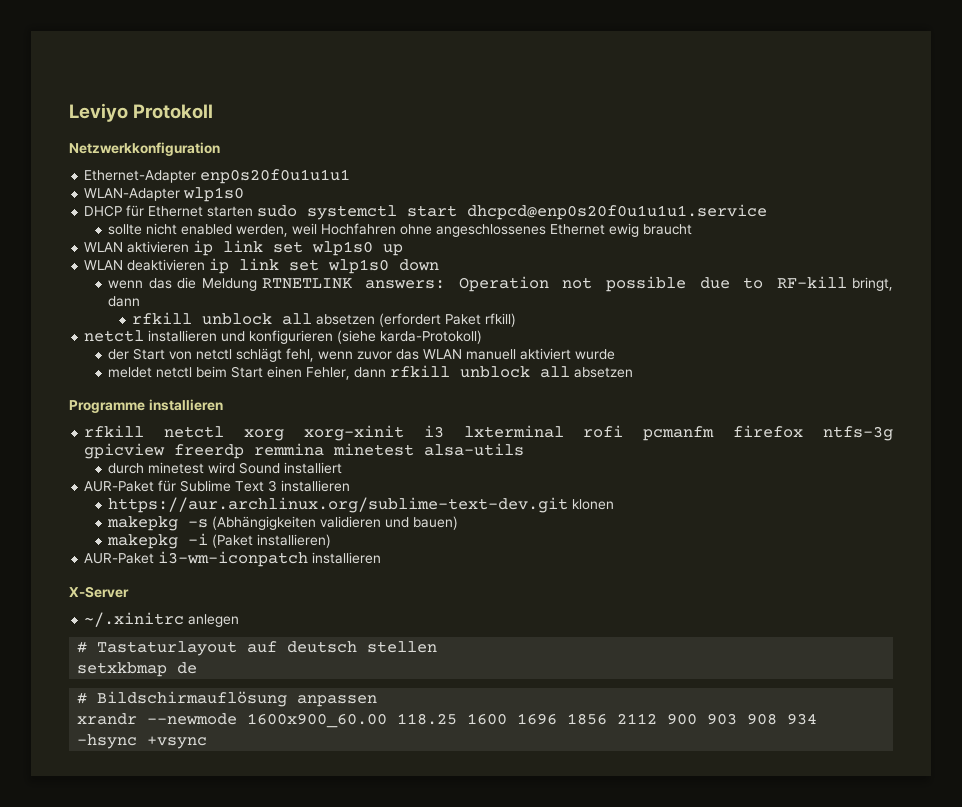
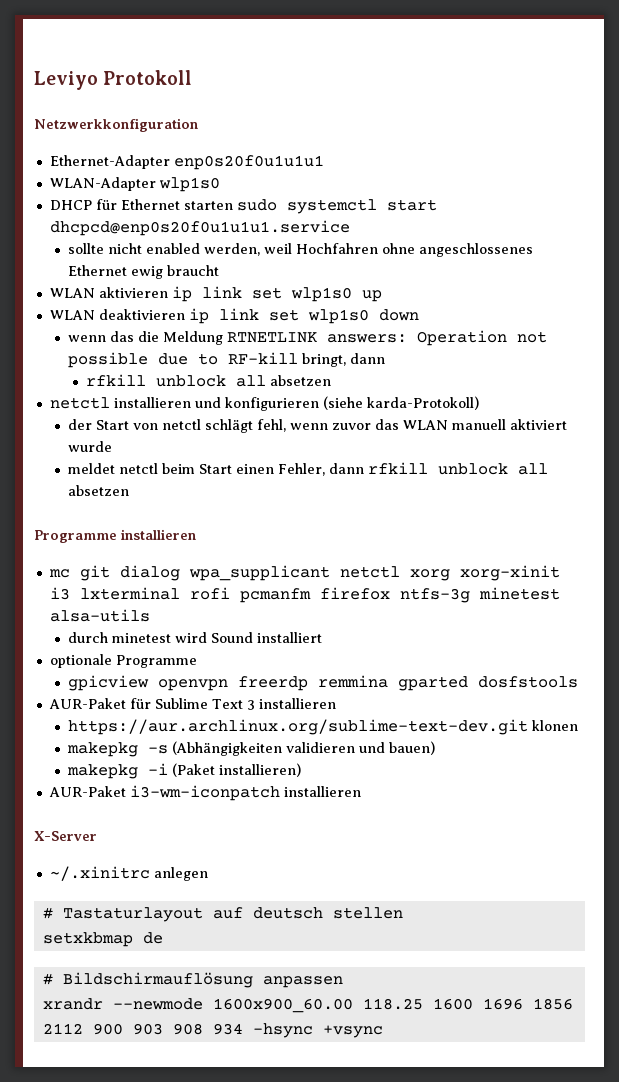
[379,313,517,327] (erfordert Paket rfkill) -> (332, 380) none
[84,425,145,437] rfkill -> [48,565,330,581] mc git dialog wpa_supplicant
[84,443,325,459] gpicview freerdp remmina -> (470, 595) none
(343, 468) none -> [49,654,197,668] [68,675,579,691] // optionale Programme // gpicview openvpn freerdp remmina gparted dosfstools

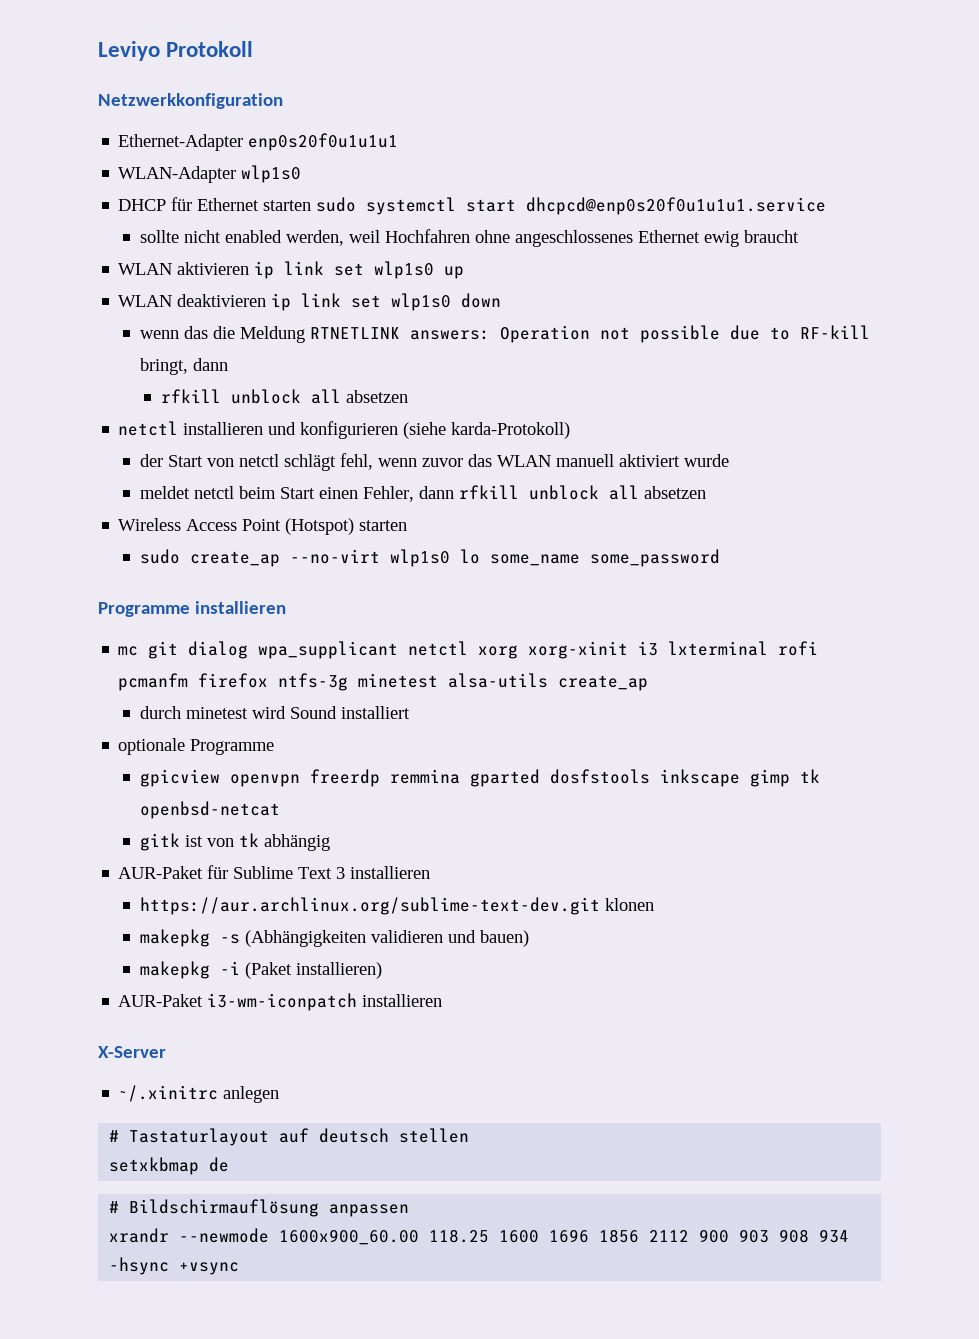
(130, 490) none -> [118,518,408,535] [139,549,720,567] // Wireless Access Point (Hotspot) starten // sudo create_ap --no-virt wlp1s0 lo some_name some_password
(150, 615) none -> [558,675,649,691] create_ap
(579, 682) none -> [659,769,820,787] [139,801,280,819] [139,833,330,851] inkscape gimp tk openbsd-netcat // gitk ist von tk abhängig

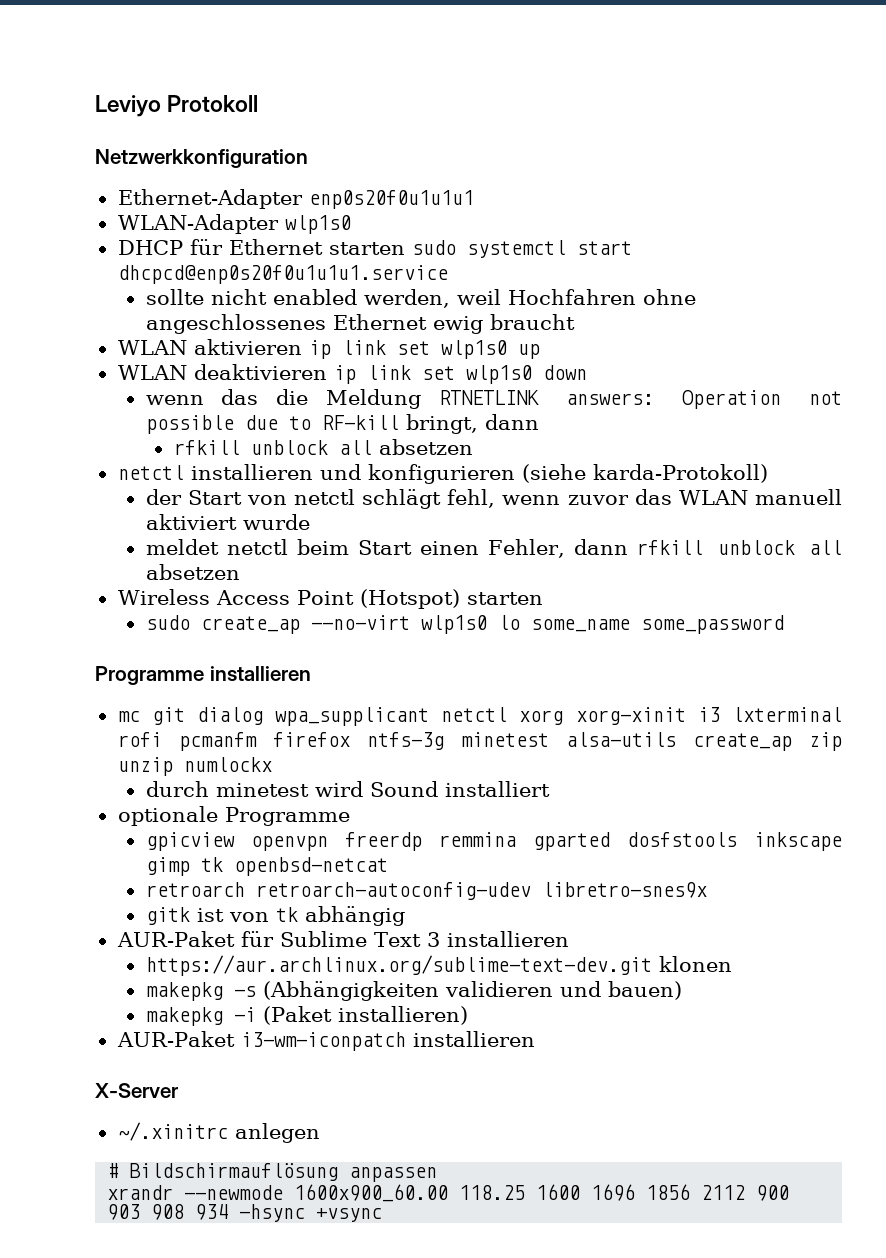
(649, 683) none -> [809,732,842,751] [117,757,272,776] zip unzip numlockx
(280, 810) none -> [145,882,707,900] // retroarch retroarch-autoconfig-udev libretro-snes9x
[109,1128,470,1146] [109,1157,230,1175] // # Tastaturlayout auf deutsch stellen // setxkbmap de -> (320, 1133) none

